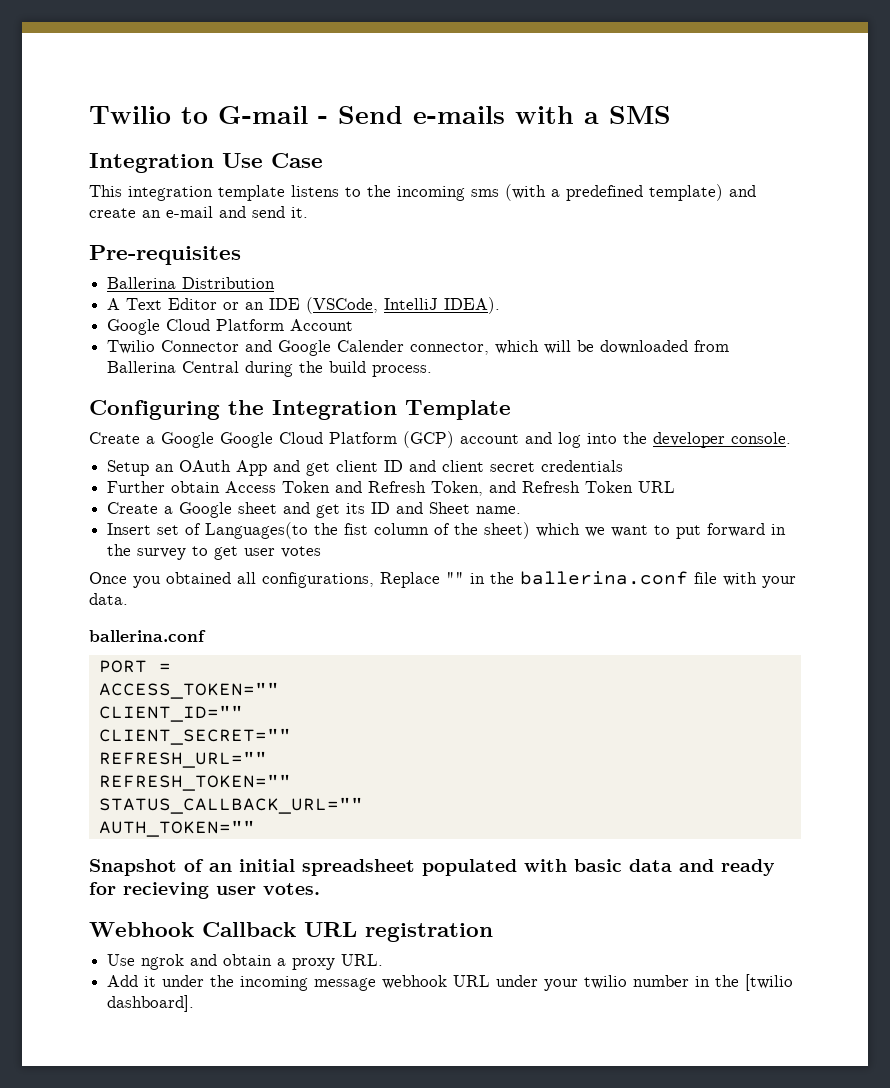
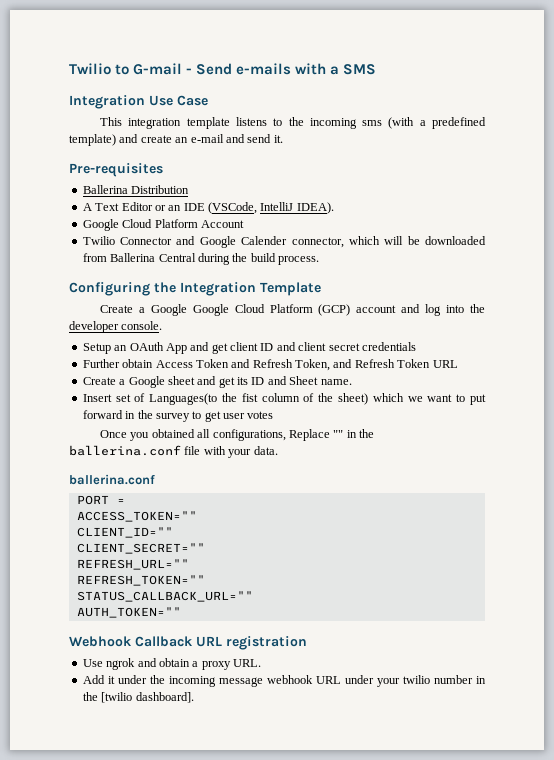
[89,859,775,876] [89,882,320,899] // Snapshot of an initial spreadsheet populated with basic data and ready for recieving user votes. -> (181, 612) none

